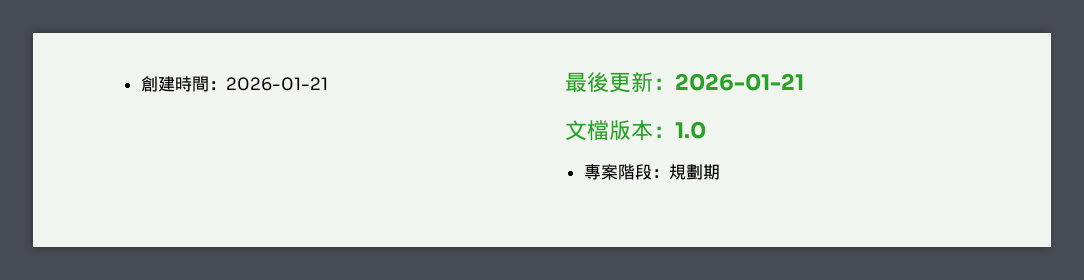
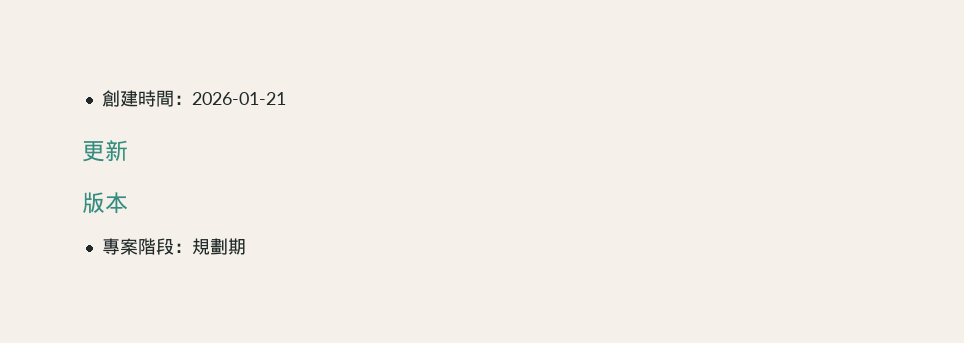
[565,72,609,93] 最後 -> (286, 98) none
[653,73,804,91] [565,120,609,141] ：2026-01-21 // 文檔 -> (128, 151) //
[653,121,706,139] ：1.0 -> (128, 203) none

